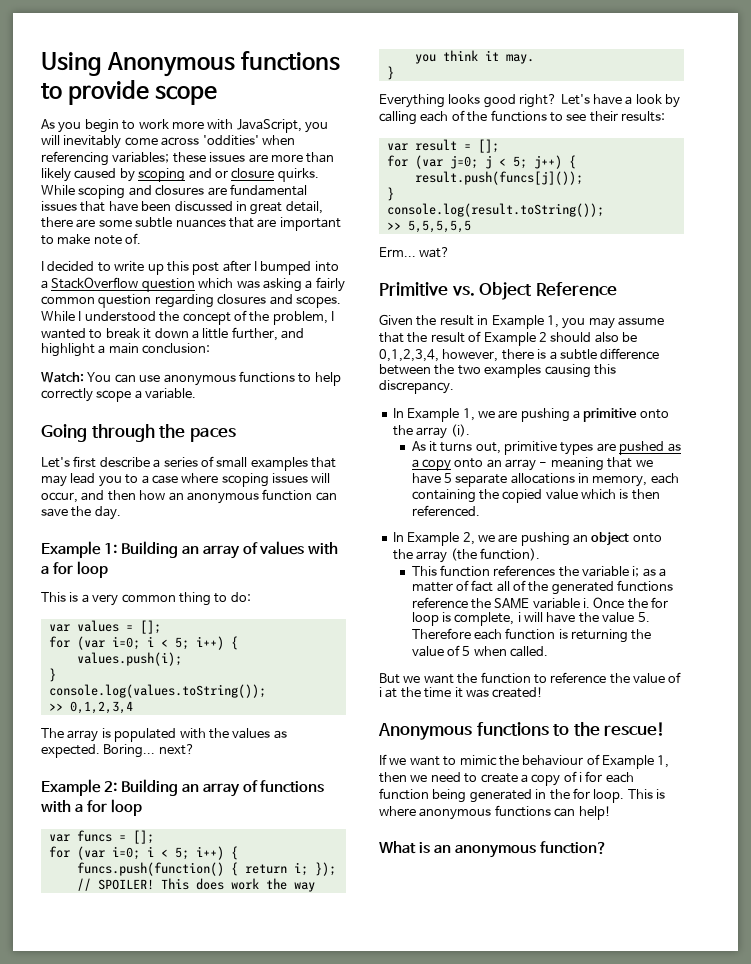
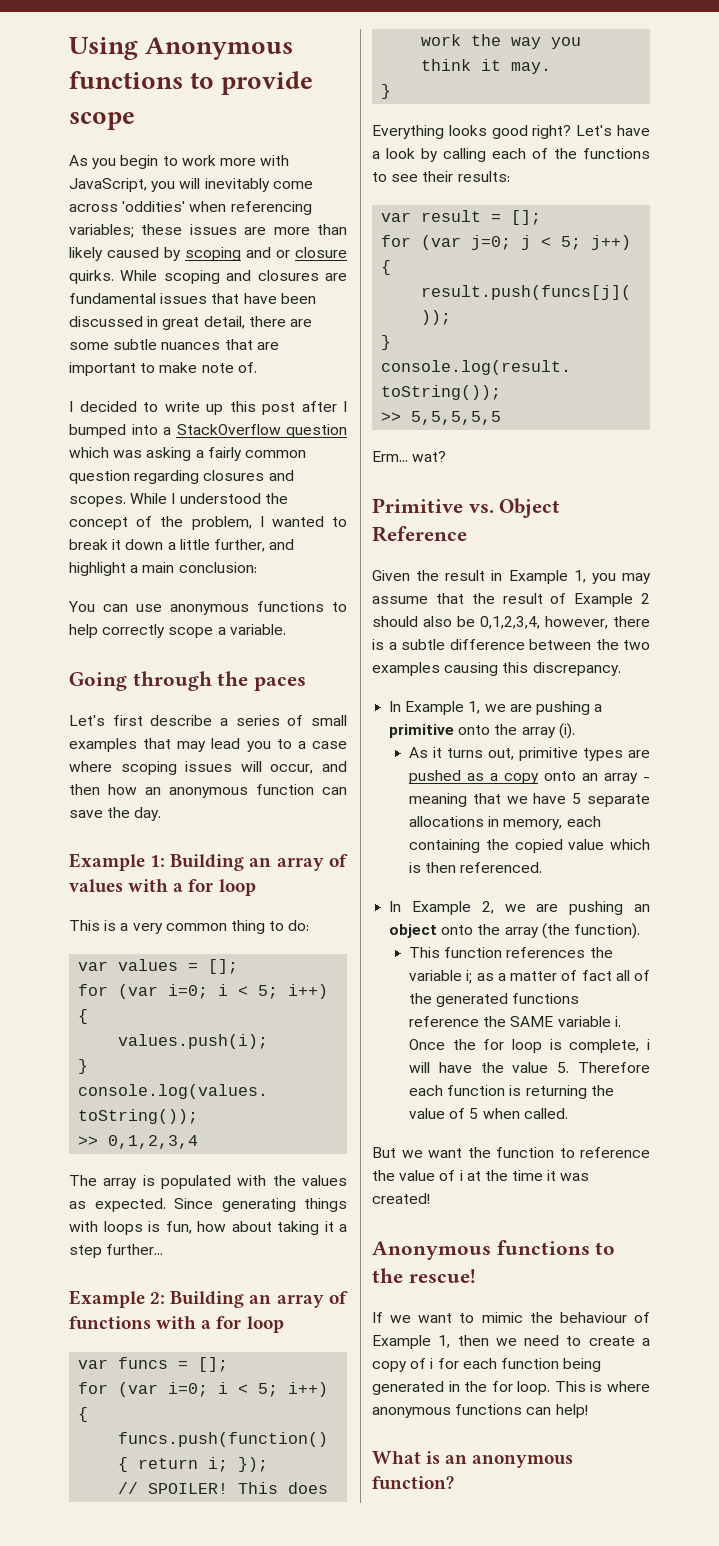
[41,372,84,383] Watch: -> (257, 567) none
[103,744,195,758] Boring... next? -> [174,1198,347,1212] [69,1221,347,1235] [69,1244,164,1258] Since generating things with loops is fun, how about taking it a step further...

